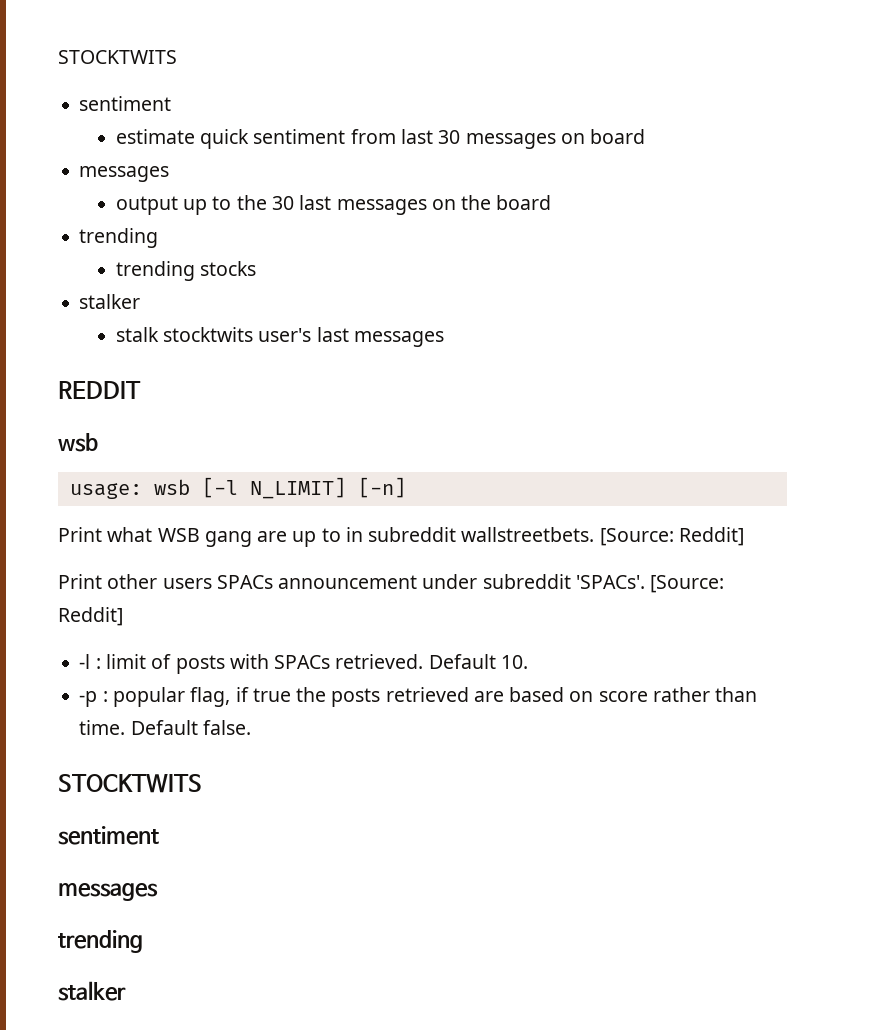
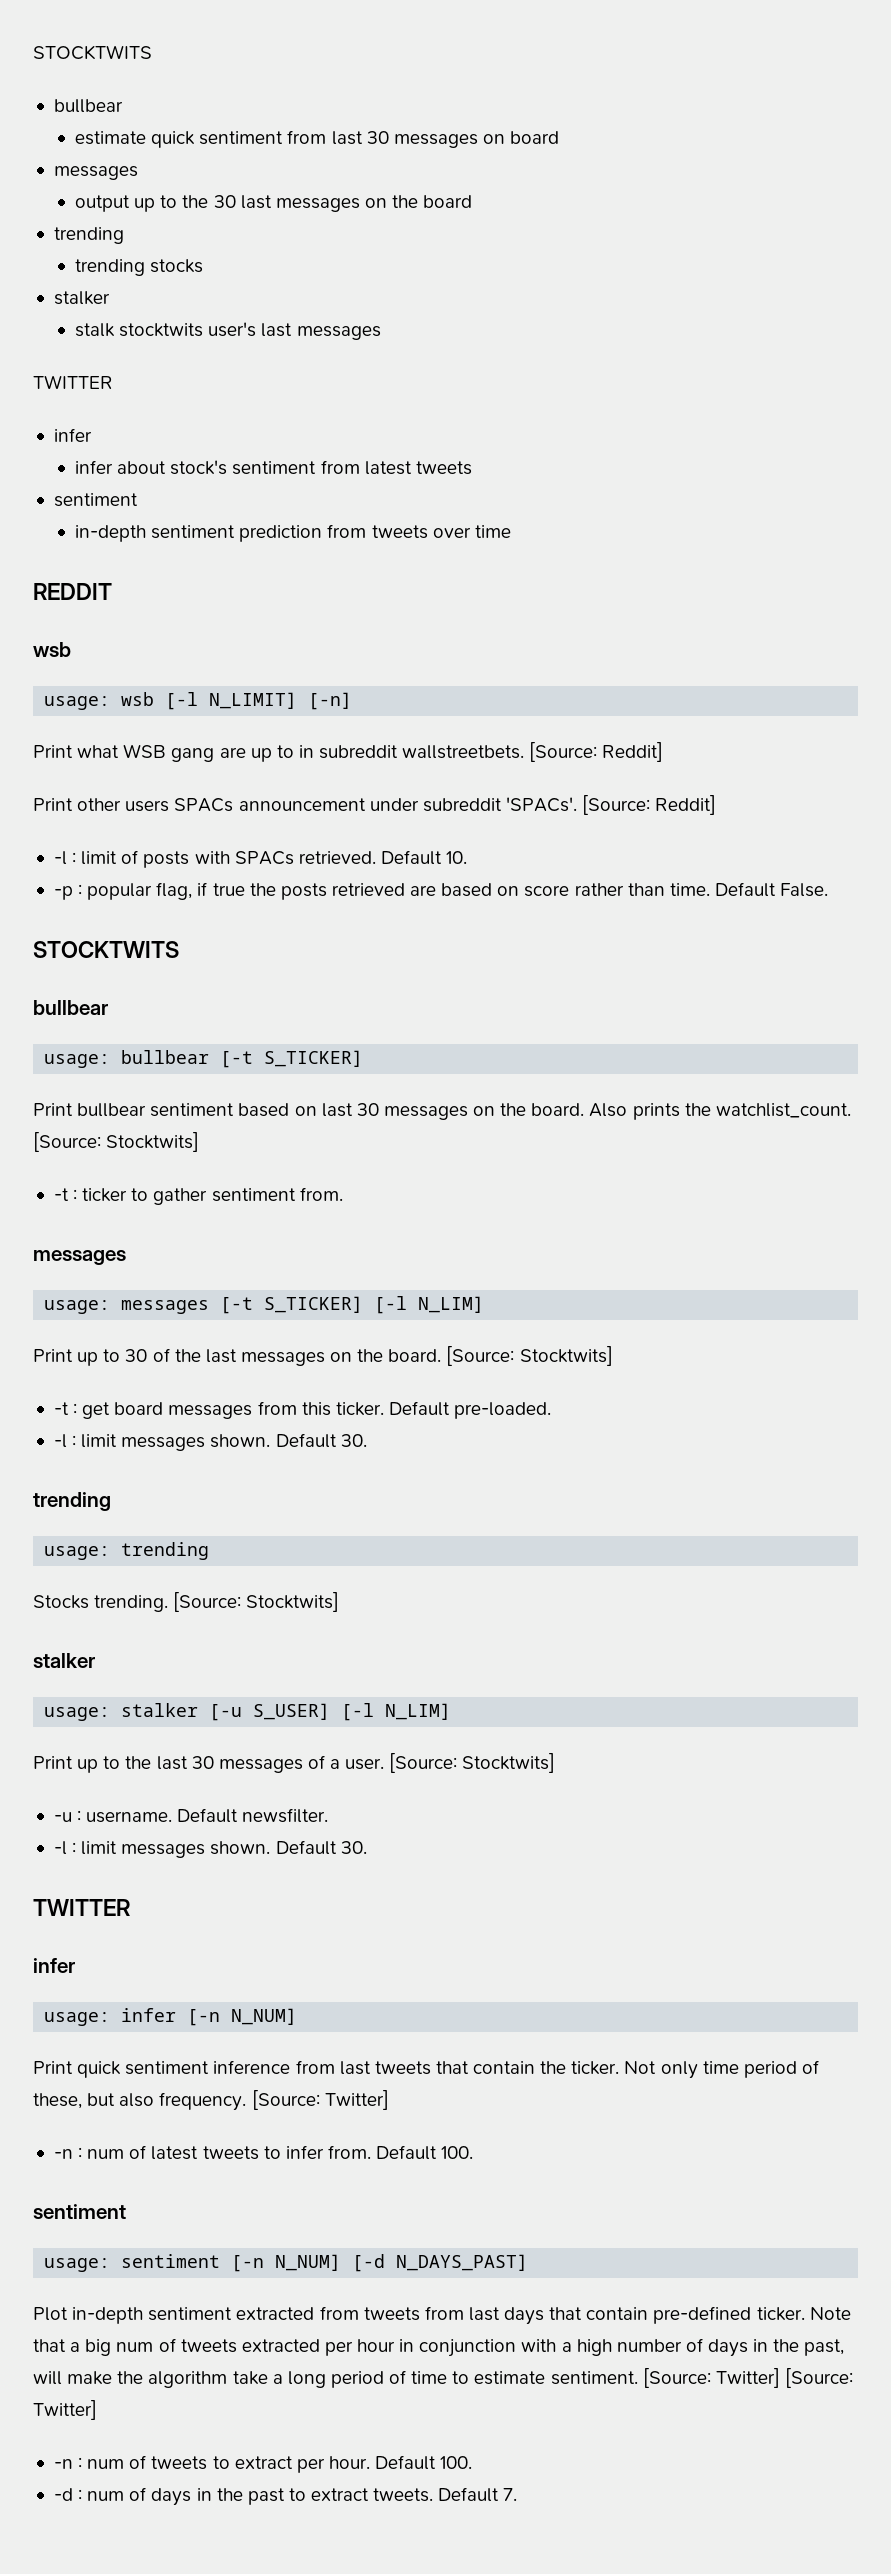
[58,50,177,64] [79,96,172,111] STOCKTWITS // sentiment -> [33,45,152,60] [53,99,123,113] STOCKTWITS // bullbear
(444, 339) none -> [33,375,113,389] [53,428,92,442] [75,460,472,475] [53,493,138,507] [75,524,511,542] // TWITTER // infer // infer about stock's sentiment from latest tweets // sentiment // in-depth sentiment prediction from tweets over time
[202,720,251,735] [58,774,202,793] [58,826,159,845] [58,883,158,901] [58,930,143,953] [58,981,126,1001] false. // STOCKTWITS // sentiment // messages // trending // stalker -> [780,883,829,897] [33,941,179,958] [33,1000,108,1015] [44,1050,364,1068] [33,1103,851,1120] [33,1132,200,1152] [53,1187,343,1205] [33,1250,126,1265] [44,1296,485,1314] [33,1346,613,1366] [53,1401,552,1419] [53,1433,367,1451] [33,1492,111,1511] [44,1542,210,1560] [33,1592,340,1612] [33,1653,95,1668] [44,1703,452,1721] [33,1753,556,1773] [53,1808,329,1823] [53,1840,367,1858] [33,1899,130,1916] [33,1958,75,1973] [44,2008,298,2026] [33,2060,819,2079] [33,2090,389,2111] [53,2145,474,2160] [33,2204,126,2219] [44,2254,529,2272] [33,2306,851,2325] [33,2338,845,2357] [33,2368,853,2388] [33,2400,97,2420] [53,2455,473,2473] [53,2487,518,2506] False. // STOCKTWITS // bullbear // usage: bullbear [-t S_TICKER] // Print bullbear sentiment based on last 30 messages on the board. Also prints the watchlist_count. [Source: Stocktwits] // -t : ticker to gather sentiment from. // messages // usage: messages [-t S_TICKER] [-l N_LIM] // Print up to 30 of the last messages on the board. [Source: Stocktwits] // -t : get board messages from this ticker. Default pre-loaded. // -l : limit messages shown. Default 30. // trending // usage: trending // Stocks trending. [Source: Stocktwits] // stalker // usage: stalker [-u S_USER] [-l N_LIM] // Print up to the last 30 messages of a user. [Source: Stocktwits] // -u : username. Default newsfilter. // -l : limit messages shown. Default 30. // TWITTER // infer // usage: infer [-n N_NUM] // Print quick sentiment inference from last tweets that contain the ticker. Not only time period of these, but also frequency. [Source: Twitter] // -n : num of latest tweets to infer from. Default 100. // sentiment // usage: sentiment [-n N_NUM] [-d N_DAYS_PAST] // Plot in-depth sentiment extracted from tweets from last days that contain pre-defined ticker. Note that a big num of tweets extracted per hour in conjunction with a high number of days in the past, will make the algorithm take a long period of time to estimate sentiment. [Source: Twitter] [Source: Twitter] // -n : num of tweets to extract per hour. Default 100. // -d : num of days in the past to extract tweets. Default 7.

